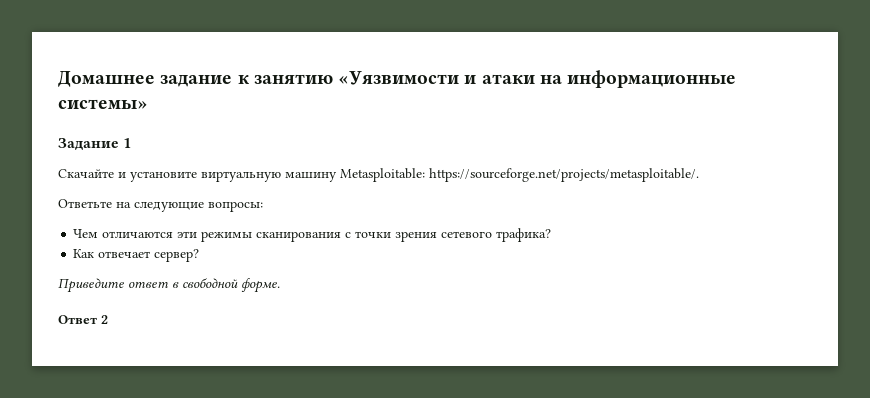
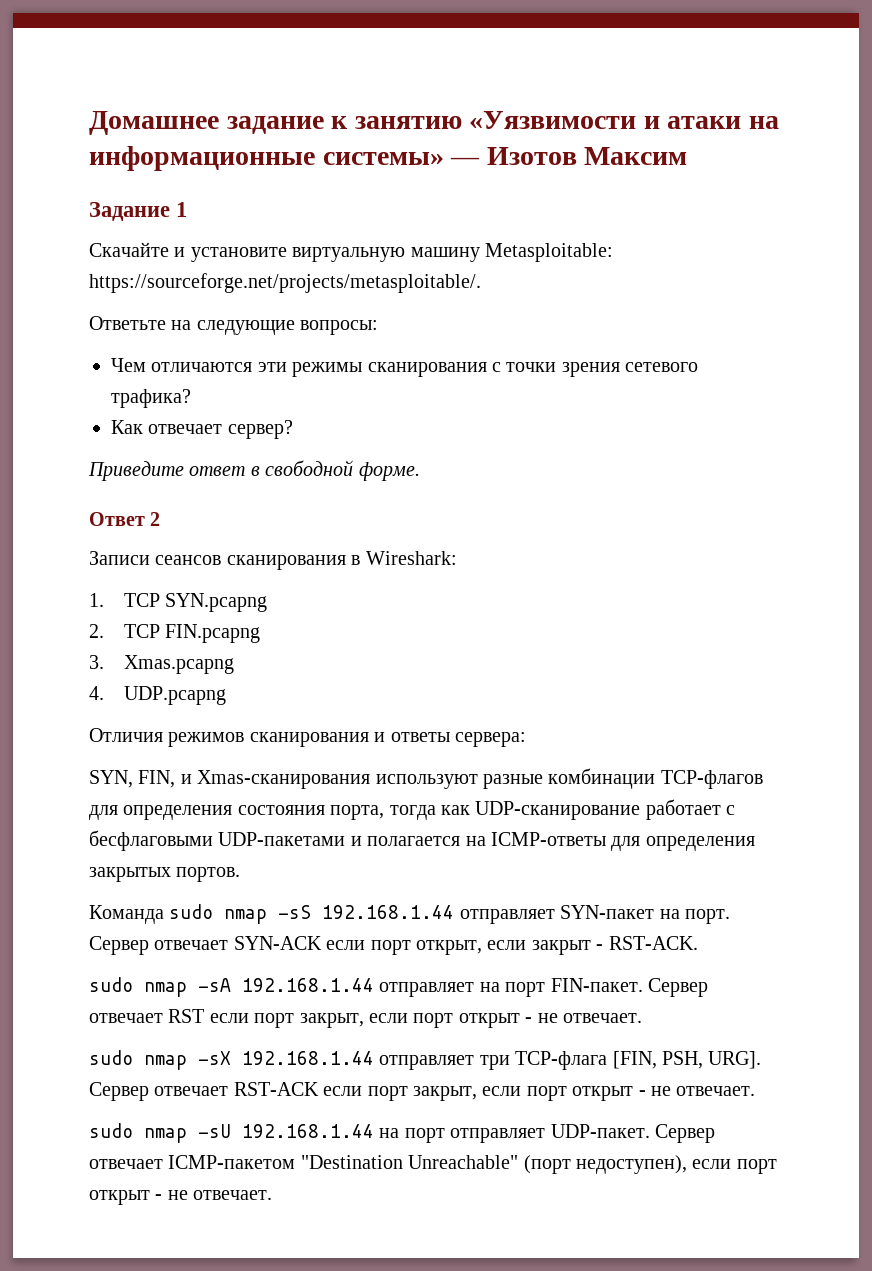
(148, 104) none -> [450,147,688,165] — Изотов Максим
(108, 319) none -> [89,551,457,570] [89,593,268,612] [89,624,261,643] [89,655,234,674] [89,686,226,705] [89,728,526,747] [89,768,763,789] [89,799,736,820] [89,830,755,851] [89,867,241,882] [89,904,730,924] [89,936,698,955] [89,977,708,997] [89,1009,642,1028] [89,1050,762,1070] [89,1082,756,1101] [89,1123,715,1143] [89,1155,777,1174] [89,1190,273,1205] // Записи сеансов сканирования в Wireshark: // 1. TCP SYN.pcapng // 2. TCP FIN.pcapng // 3. Xmas.pcapng // 4. UDP.pcapng // Отличия режимов сканирования и ответы сервера: // SYN, FIN, и Xmas-сканирования используют разные комбинации TCP-флагов для определения состояния порта, тогда как UDP-сканирование работает с бесфлаговыми UDP-пакетами и полагается на ICMP-ответы для определения закрытых портов. // Команда sudo nmap -sS 192.168.1.44 отправляет SYN-пакет на порт. Сервер отвечает SYN-ACK если порт открыт, если закрыт - RST-ACK. // sudo nmap -sA 192.168.1.44 отправляет на порт FIN-пакет. Сервер отвечает RST если порт закрыт, если порт открыт - не отвечает. // sudo nmap -sX 192.168.1.44 отправляет три TCP-флага [FIN, PSH, URG]. Сервер отвечает RST-ACK если порт закрыт, если порт открыт - не отвечает. // sudo nmap -sU 192.168.1.44 на порт отправляет UDP-пакет. Сервер отвечает ICMP-пакетом "Destination Unreachable" (порт недоступен), если порт открыт - не отвечает.

